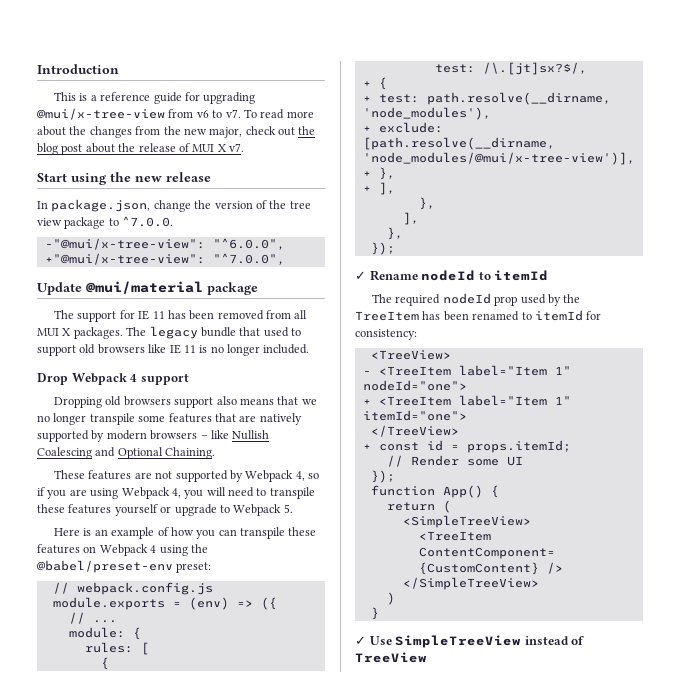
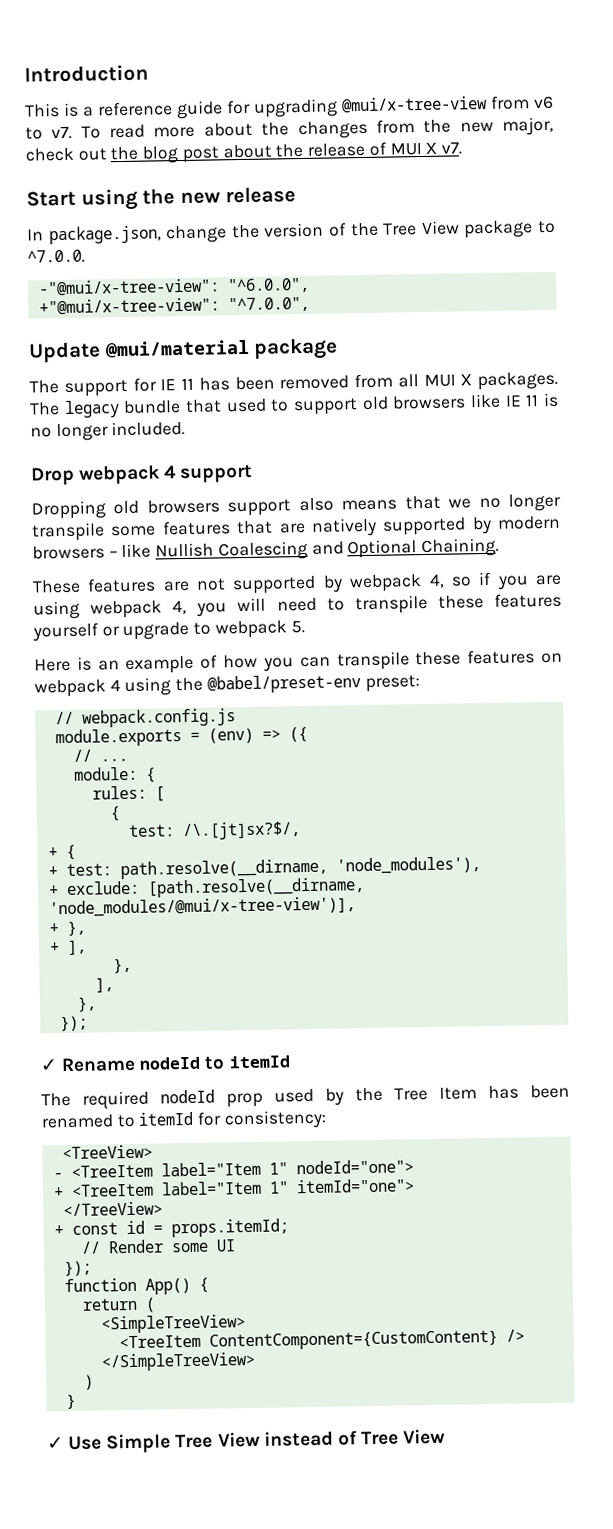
[289,201,311,209] [37,218,62,226] tree view -> [383,220,460,236] Tree View
[71,373,127,385] Webpack -> [79,464,161,485] webpack
[245,470,294,482] Webpack -> [349,574,423,593] webpack
[121,487,170,499] Webpack -> [90,600,163,619] webpack
[233,504,282,516] Webpack -> [214,620,287,639] webpack
[99,544,148,556] Webpack -> [34,679,106,698] webpack
[355,311,419,321] TreeItem -> [394,1087,477,1101] Tree Item
[395,635,585,648] [355,652,427,663] SimpleTreeView instead of TreeView -> [106,1428,447,1454] Simple Tree View instead of Tree View

